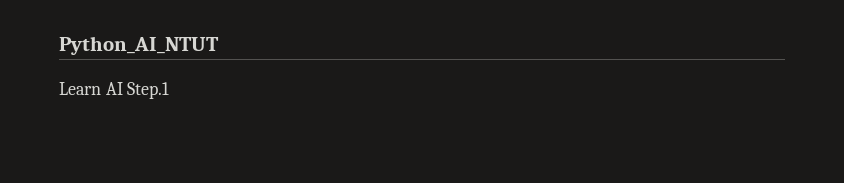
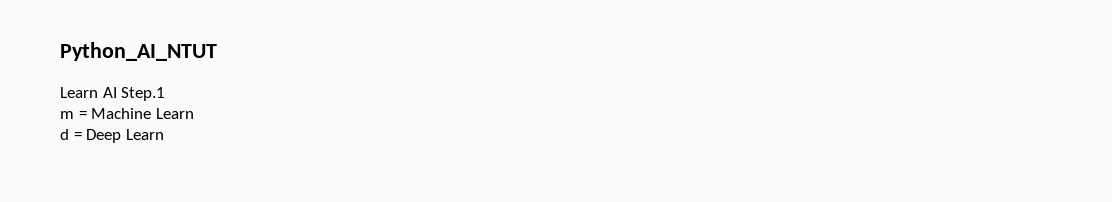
(170, 90) none -> [60,108,194,119] [60,129,164,143] // m = Machine Learn // d = Deep Learn

